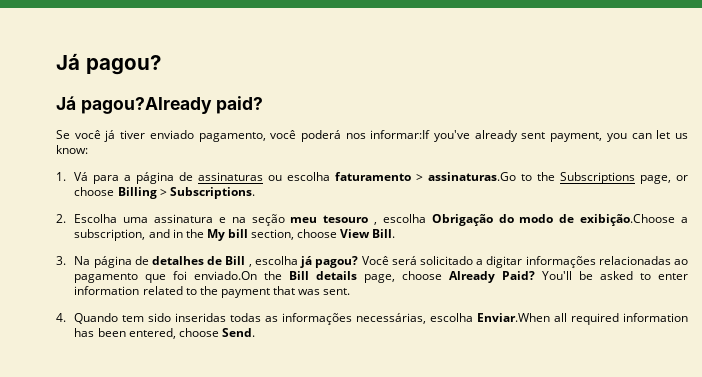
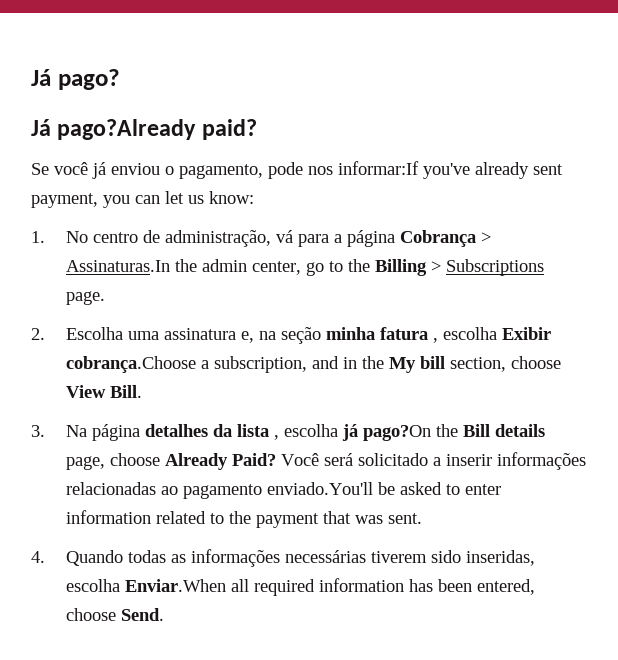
[56,53,161,75] [56,96,212,114] Já pagou? // Já pagou?Already -> [31,69,120,90] [31,119,197,140] Já pago? // Já pago?Already
[120,130,341,142] tiver enviado pagamento, você poderá -> [111,162,303,179] enviou o pagamento, pode
[74,172,688,184] [74,187,255,199] Vá para a página de assinaturas ou escolha faturamento > assinaturas.Go to the Subscriptions page, or choose Billing > Subscriptions. -> [66,230,492,247] [66,259,545,276] [66,291,106,305] No centro de administração, vá para a página Cobrança > Assinaturas.In the admin center, go to the Billing > Subscriptions page.
[218,217,226,223] e -> [241,331,255,343] e,
[290,214,676,226] meu tesouro , escolha Obrigação do modo de exibição.Choose -> [326,327,552,343] [66,356,197,373] minha fatura , escolha Exibir cobrança.Choose
[134,256,688,268] [74,271,258,283] de detalhes de Bill , escolha já pagou? Você será solicitado a digitar informações relacionadas ao pagamento que foi enviado.On -> [145,424,432,441] detalhes da lista , escolha já pago?On
[542,271,573,280] You'll -> [281,452,587,470] [66,482,374,499] Você será solicitado a inserir informações relacionadas ao pagamento enviado.You'll
[122,313,427,325] tem sido inseridas todas as informações necessárias, -> [128,549,536,567] todas as informações necessárias tiverem sido inseridas,

